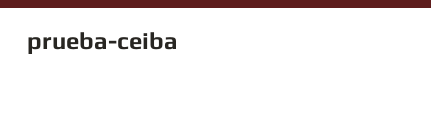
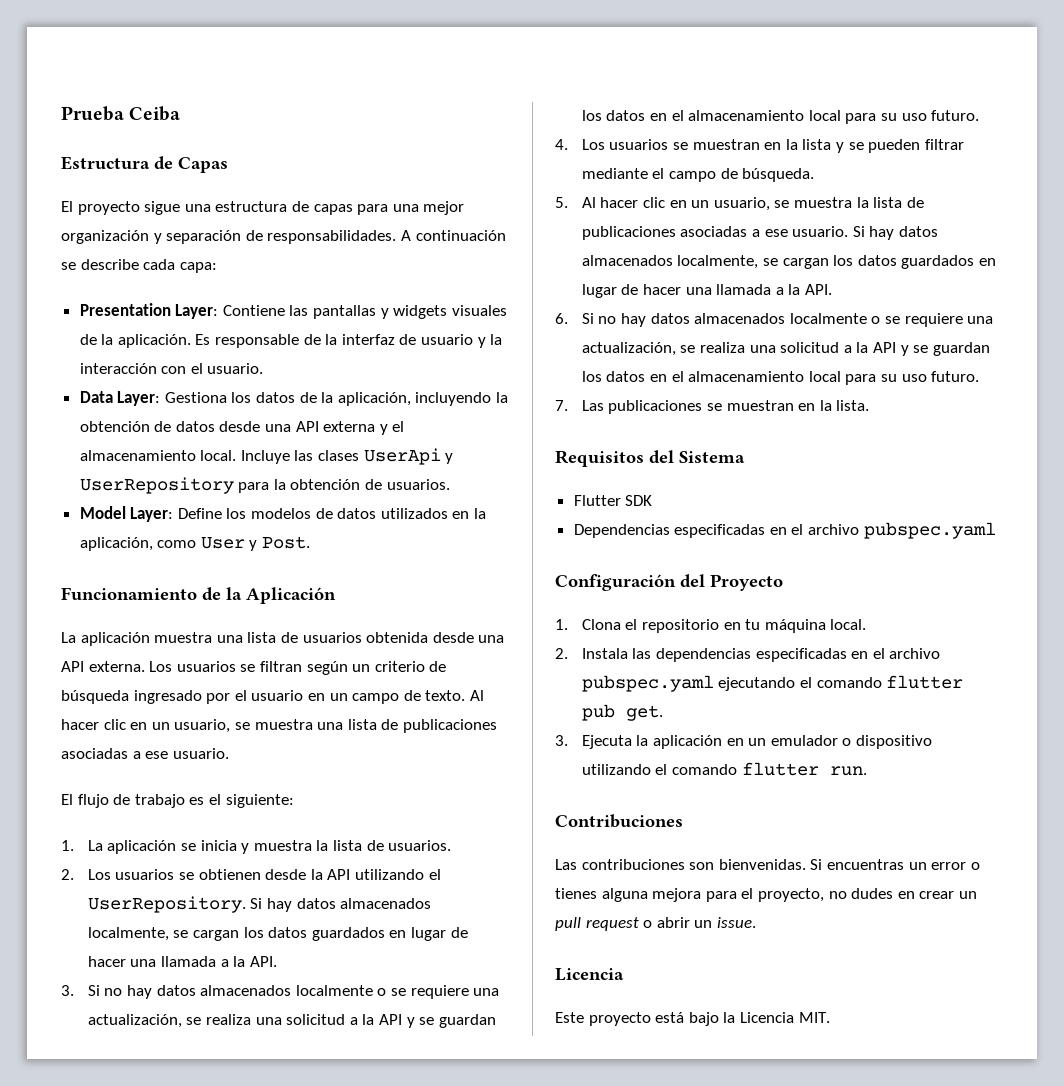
[27,32,178,54] prueba-ceiba -> [61,106,181,121] [61,156,228,173] [61,201,465,215] [61,230,506,244] [61,259,217,273] [79,303,507,319] [79,334,503,348] [79,363,264,374] [79,391,509,406] [79,421,405,435] [79,448,454,465] [79,477,450,494] [79,506,487,522] [79,536,311,551] [61,587,336,604] [61,632,505,646] [61,661,447,675] [61,690,484,704] [61,719,497,733] [61,748,229,759] [61,794,294,808] [61,840,452,854] [61,869,441,880] [87,896,432,913] [87,927,468,941] [87,956,277,967] [61,985,500,999] [87,1014,496,1028] [581,110,980,124] [555,139,964,153] [581,168,815,182] [555,197,924,211] [581,226,938,240] [581,255,996,269] [581,284,832,298] [555,313,994,327] [581,342,990,356] [581,371,980,385] [555,400,870,414] [555,450,745,467] [573,495,653,506] [573,522,996,539] [555,574,783,591] [555,619,867,633] [555,648,941,662] [581,675,964,692] [581,704,663,721] [555,735,932,749] [581,762,867,776] [555,814,683,828] [555,859,980,870] [555,888,977,902] [555,917,756,931] [555,968,624,981] [555,1012,830,1026] Prueba Ceiba // Estructura de Capas // El proyecto sigue una estructura de capas para una mejor organización y separación de responsabilidades. A continuación se describe cada capa: // Presentation Layer: Contiene las pantallas y widgets visuales de la aplicación. Es responsable de la interfaz de usuario y la interacción con el usuario. // Data Layer: Gestiona los datos de la aplicación, incluyendo la obtención de datos desde una API externa y el almacenamiento local. Incluye las clases UserApi y UserRepository para la obtención de usuarios. // Model Layer: Define los modelos de datos utilizados en la aplicación, como User y Post. // Funcionamiento de la Aplicación // La aplicación muestra una lista de usuarios obtenida desde una API externa. Los usuarios se filtran según un criterio de búsqueda ingresado por el usuario en un campo de texto. Al hacer clic en un usuario, se muestra una lista de publicaciones asociadas a ese usuario. // El flujo de trabajo es el siguiente: // 1. La aplicación se inicia y muestra la lista de usuarios. // 2. Los usuarios se obtienen desde la API utilizando el UserRepository. Si hay datos almacenados localmente, se cargan los datos guardados en lugar de hacer una llamada a la API. // 3. Si no hay datos almacenados localmente o se requiere una actualización, se realiza una solicitud a la API y se guardan los datos en el almacenamiento local para su uso futuro. // 4. Los usuarios se muestran en la lista y se pueden filtrar mediante el campo de búsqueda. // 5. Al hacer clic en un usuario, se muestra la lista de publicaciones asociadas a ese usuario. Si hay datos almacenados localmente, se cargan los datos guardados en lugar de hacer una llamada a la API. // 6. Si no hay datos almacenados localmente o se requiere una actualización, se realiza una solicitud a la API y se guardan los datos en el almacenamiento local para su uso futuro. // 7. Las publicaciones se muestran en la lista. // Requisitos del Sistema // Flutter SDK // Dependencias especificadas en el archivo pubspec.yaml // Configuración del Proyecto // 1. Clona el repositorio en tu máquina local. // 2. Instala las dependencias especificadas en el archivo pubspec.yaml ejecutando el comando flutter pub get. // 3. Ejecuta la aplicación en un emulador o dispositivo utilizando el comando flutter run. // Contribuciones // Las contribuciones son bienvenidas. Si encuentras un error o tienes alguna mejora para el proyecto, no dudes en crear un pull request o abrir un issue. // Licencia // Este proyecto está bajo la Licencia MIT.

